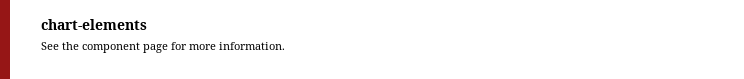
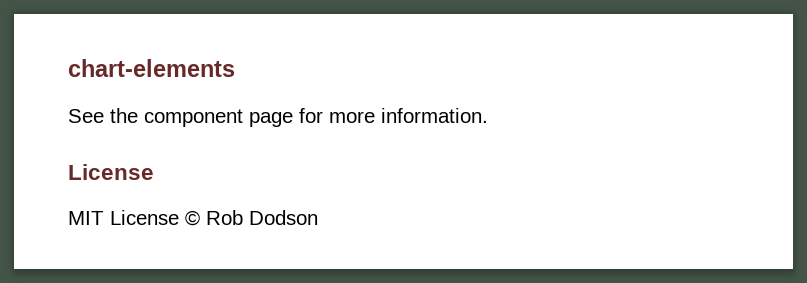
(285, 46) none -> [68,164,154,180] [68,210,318,226] // License // MIT License © Rob Dodson

